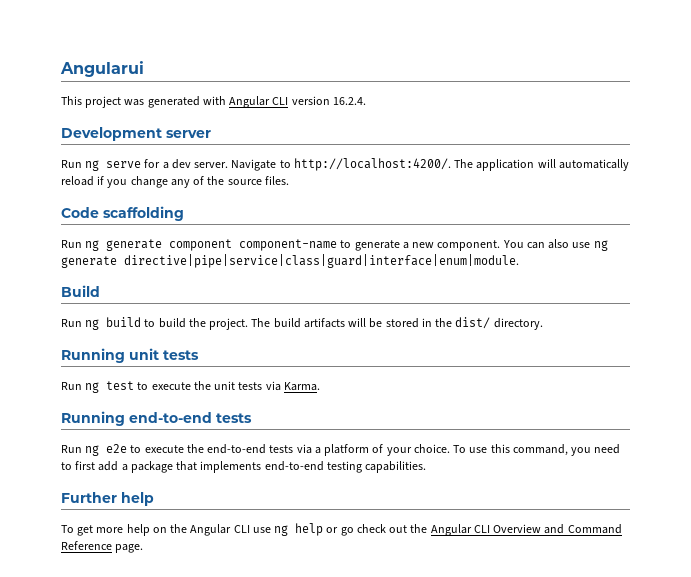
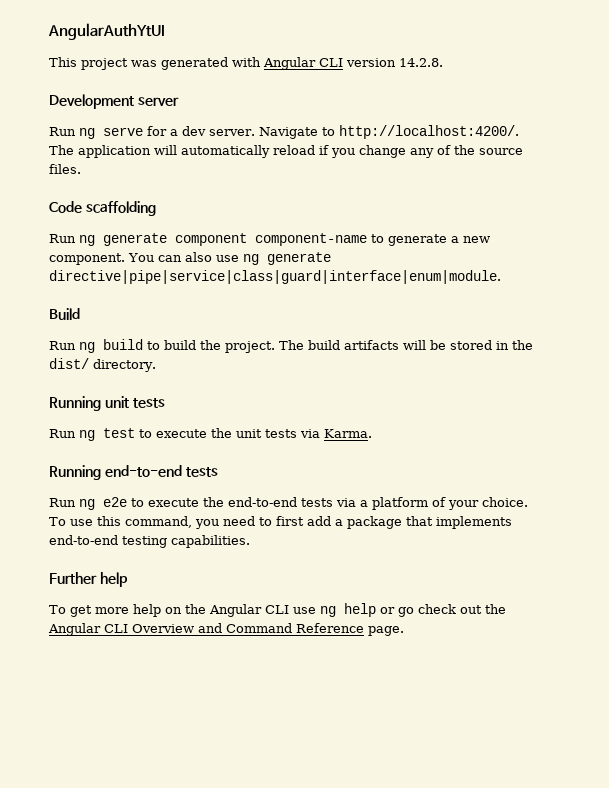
[60,61,144,77] Angularui -> [48,23,165,40] AngularAuthYtUI
[332,97,366,105] 16.2.4. -> [399,58,443,67] 14.2.8.

